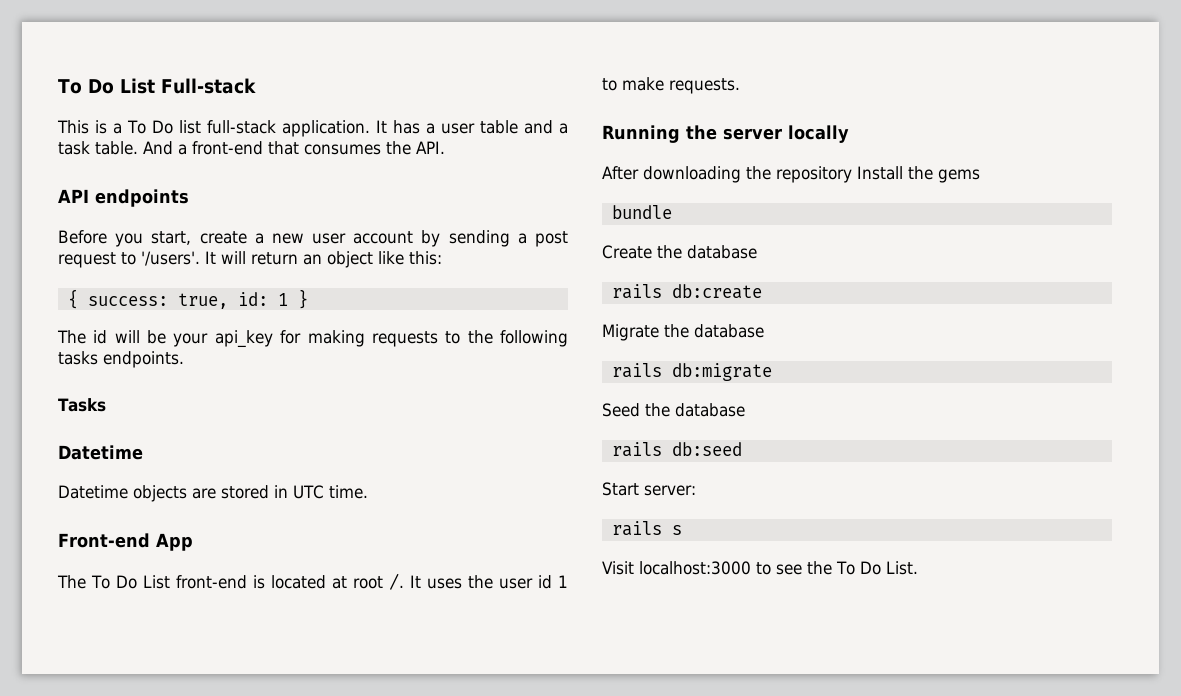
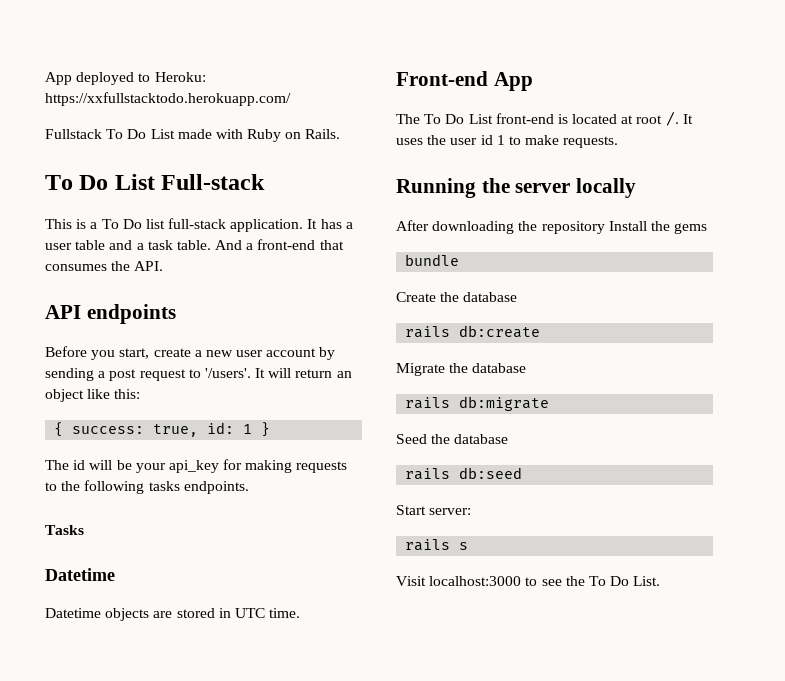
(58, 86) none -> [45,72,206,85] [45,92,291,106] [45,129,341,142] App deployed to Heroku: https://xxfullstacktodo.herokuapp.com/ // Fullstack To Do List made with Ruby on Rails. //

